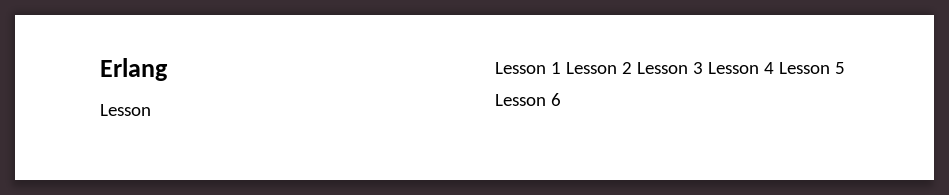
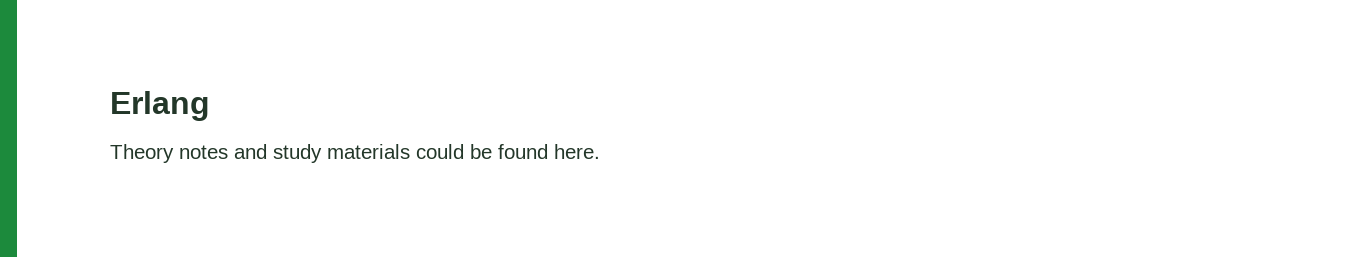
[100,104,151,116] [495,62,845,74] [495,93,561,106] Lesson // Lesson 1 Lesson 2 Lesson 3 Lesson 4 Lesson 5 Lesson 6 -> [110,144,600,163] Theory notes and study materials could be found here.

